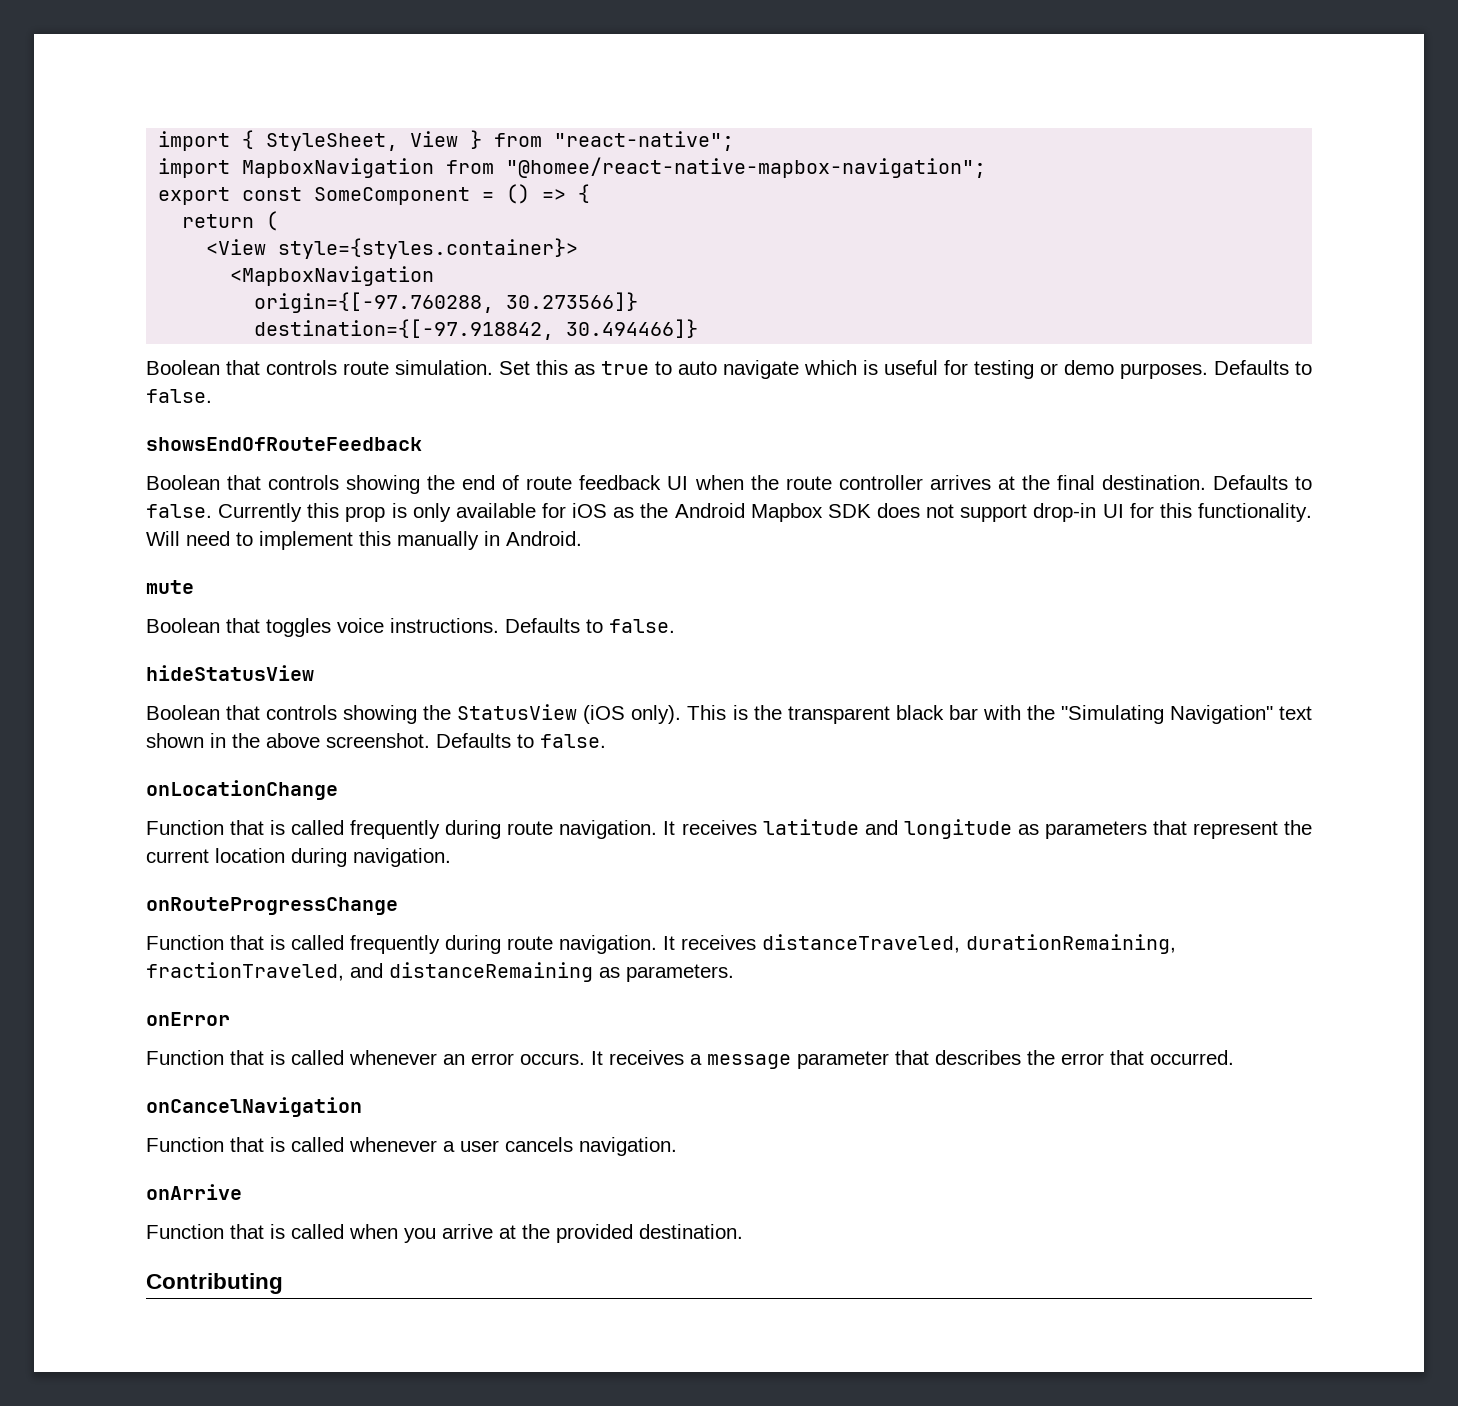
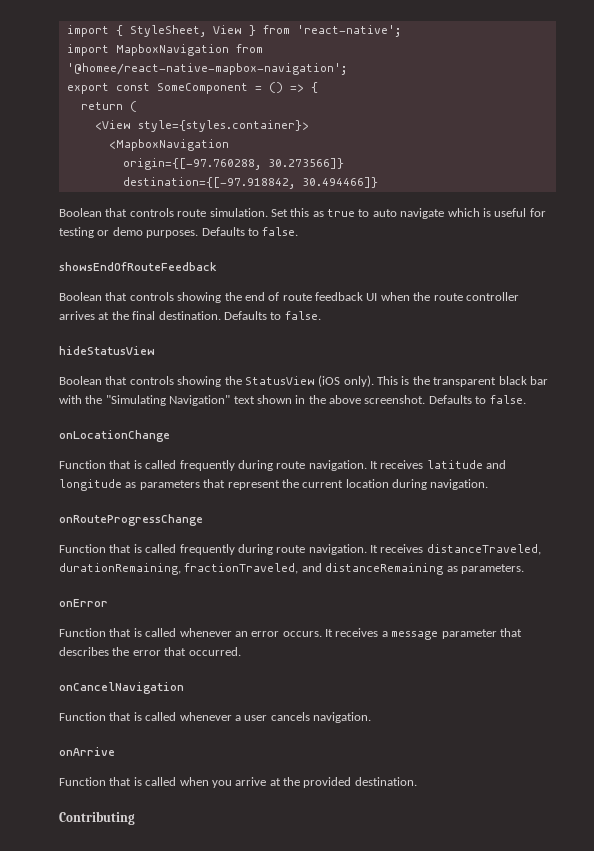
[554,131,735,151] "react-native"; -> [296,25,401,37] 'react-native';
[506,157,987,178] "@homee/react-native-mapbox-navigation"; -> [66,63,347,75] '@homee/react-native-mapbox-navigation';
[218,503,1312,522] [146,531,582,550] [146,580,194,594] [146,618,675,637] Currently this prop is only available for iOS as the Android Mapbox SDK does not support drop-in UI for this functionality. Will need to implement this manually in Android. // mute // Boolean that toggles voice instructions. Defaults to false. -> (321, 315) none

